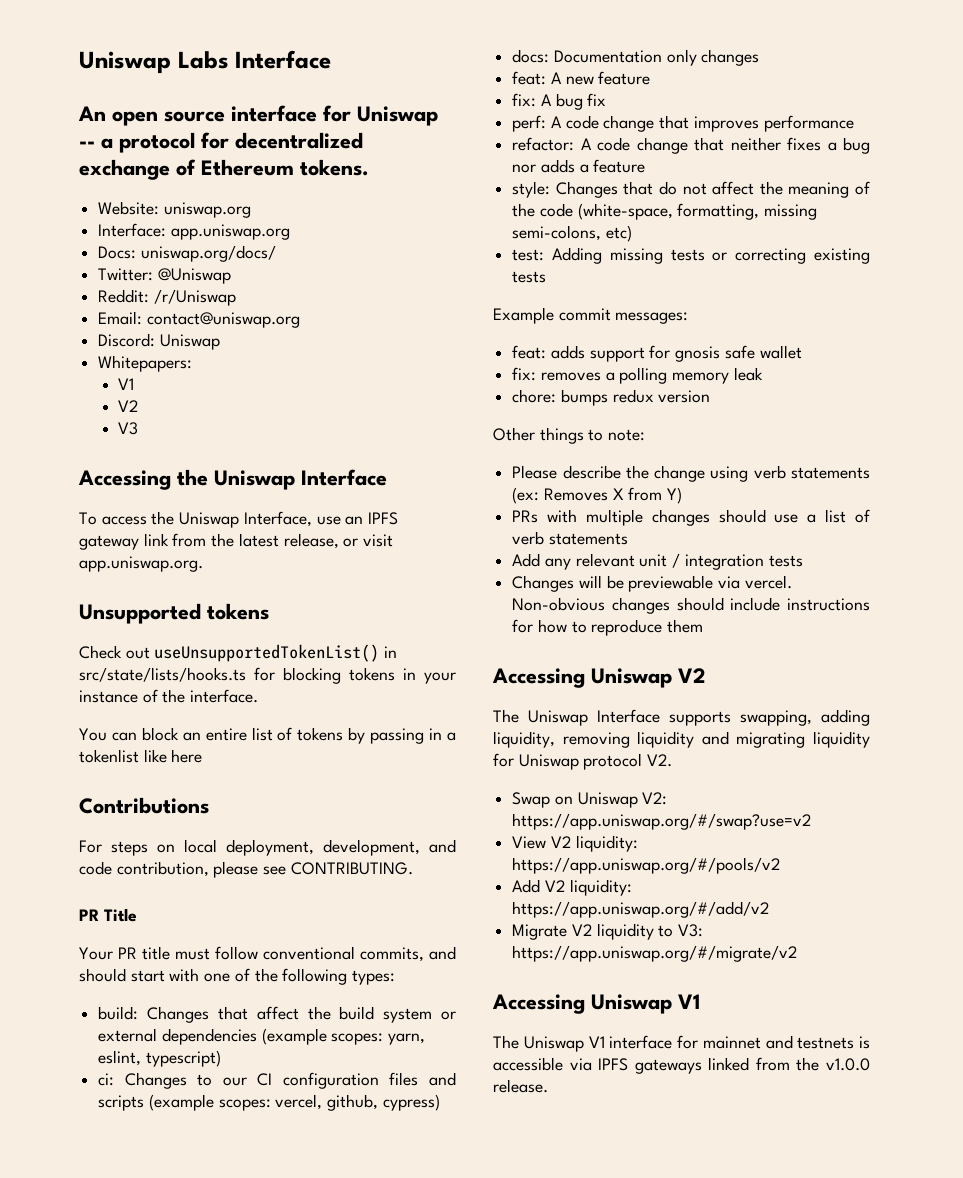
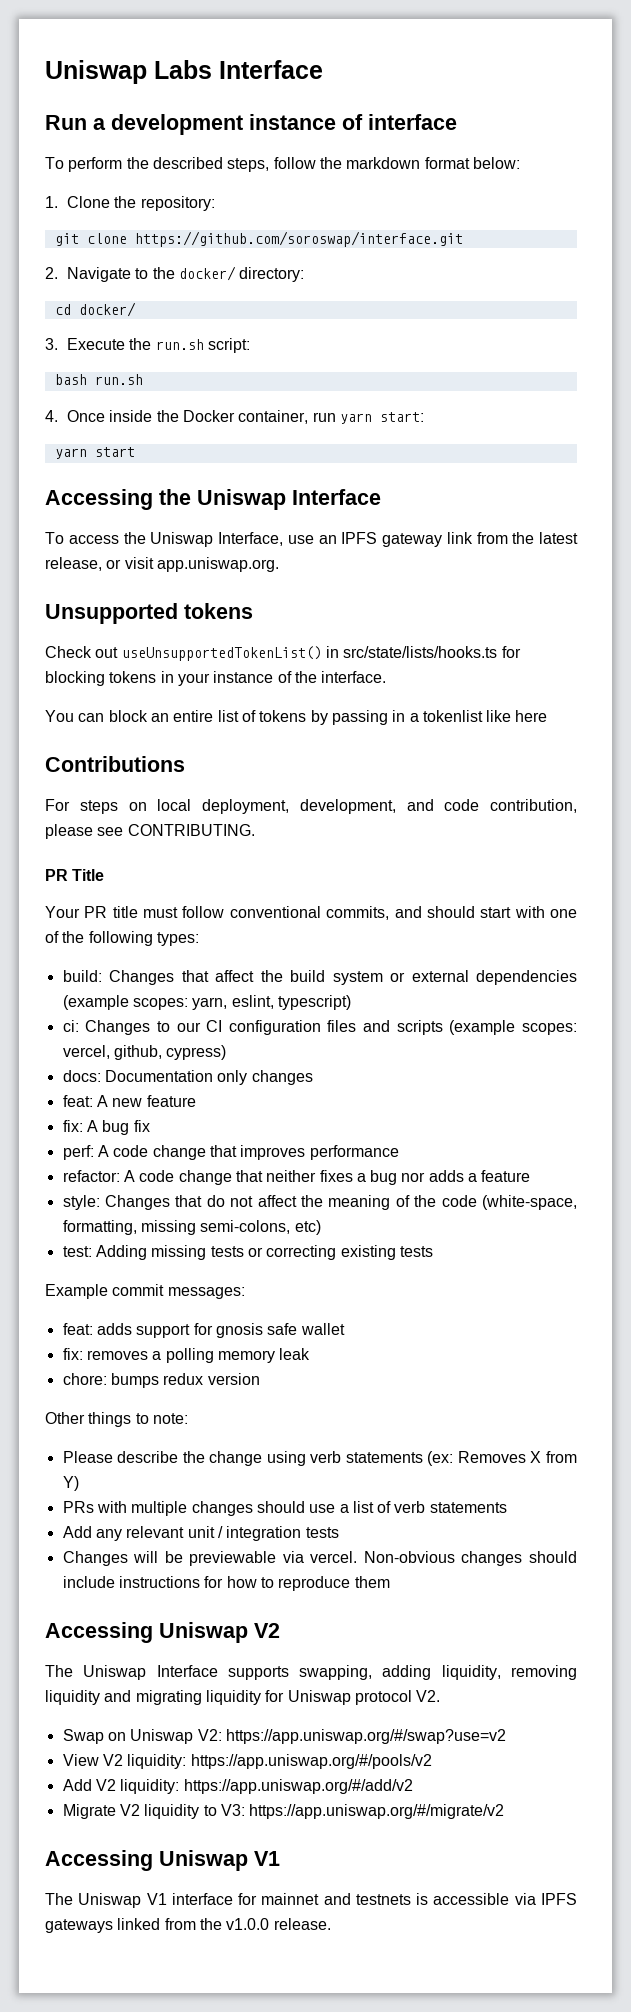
[78,105,438,126] [79,132,363,153] [79,159,369,180] [98,201,251,218] [98,223,290,240] [98,245,276,262] [98,268,231,284] [98,289,236,306] [98,311,300,328] [98,333,220,350] [98,355,193,372] [118,378,135,390] [118,400,139,412] [118,422,139,435] An open source interface for Uniswap -- a protocol for decentralized exchange of Ethereum tokens. // Website: uniswap.org // Interface: app.uniswap.org // Docs: uniswap.org/docs/ // Twitter: @Uniswap // Reddit: /r/Uniswap // Email: contact@uniswap.org // Discord: Uniswap // Whitepapers: // V1 // V2 // V3 -> [45,114,457,135] [45,157,520,172] [45,196,215,211] [54,231,463,247] [45,266,305,282] [54,302,136,317] [45,338,251,353] [54,374,143,385] [45,410,425,424] [54,447,135,459] Run a development instance of interface // To perform the described steps, follow the markdown format below: // 1. Clone the repository: // git clone https://github.com/soroswap/interface.git // 2. Navigate to the docker/ directory: // cd docker/ // 3. Execute the run.sh script: // bash run.sh // 4. Once inside the Docker container, run yarn start: // yarn start

